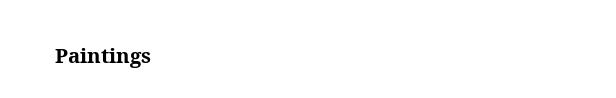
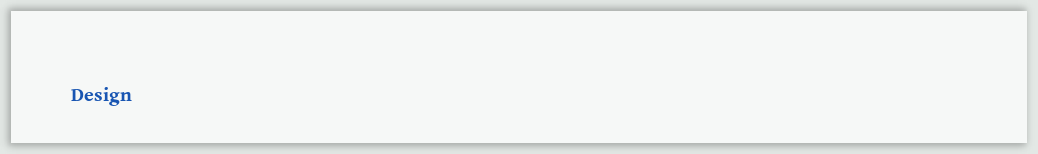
[55,48,151,68] Paintings -> [71,87,132,106] Design

